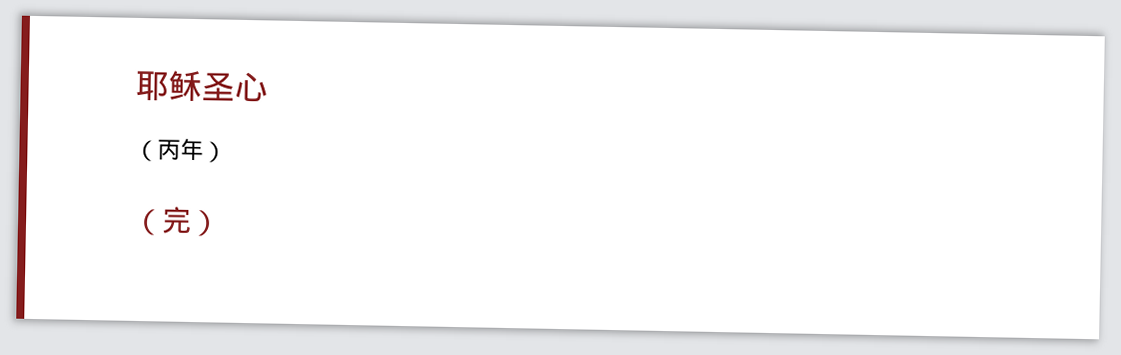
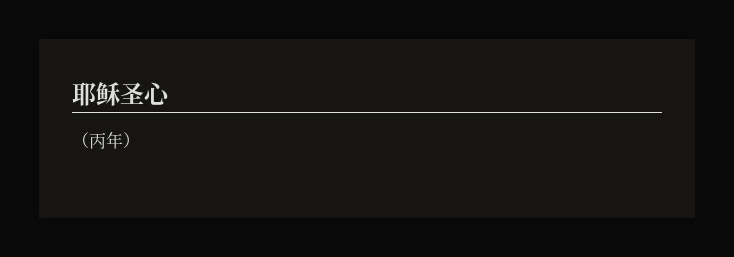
[132,206,221,237] // （完） -> (140, 140) none

